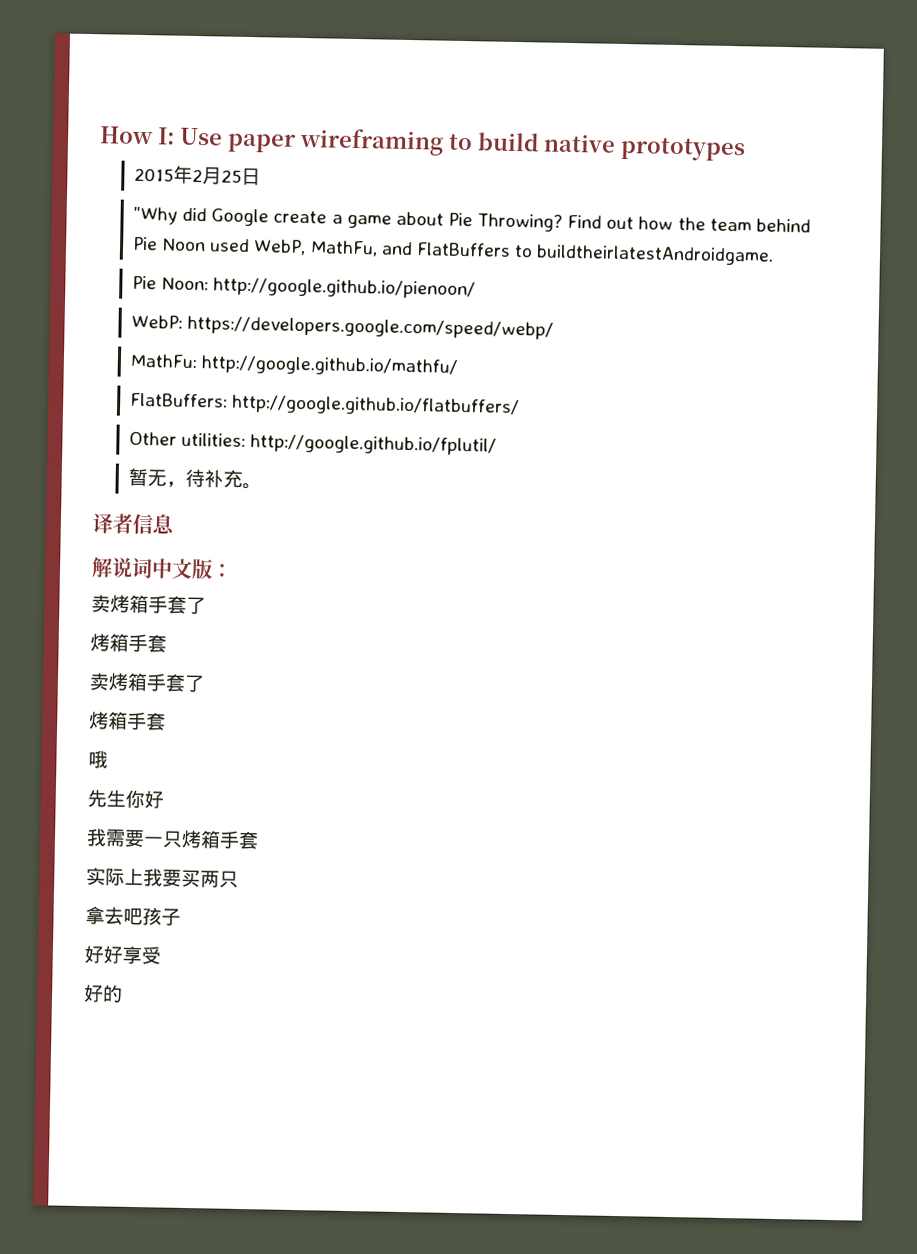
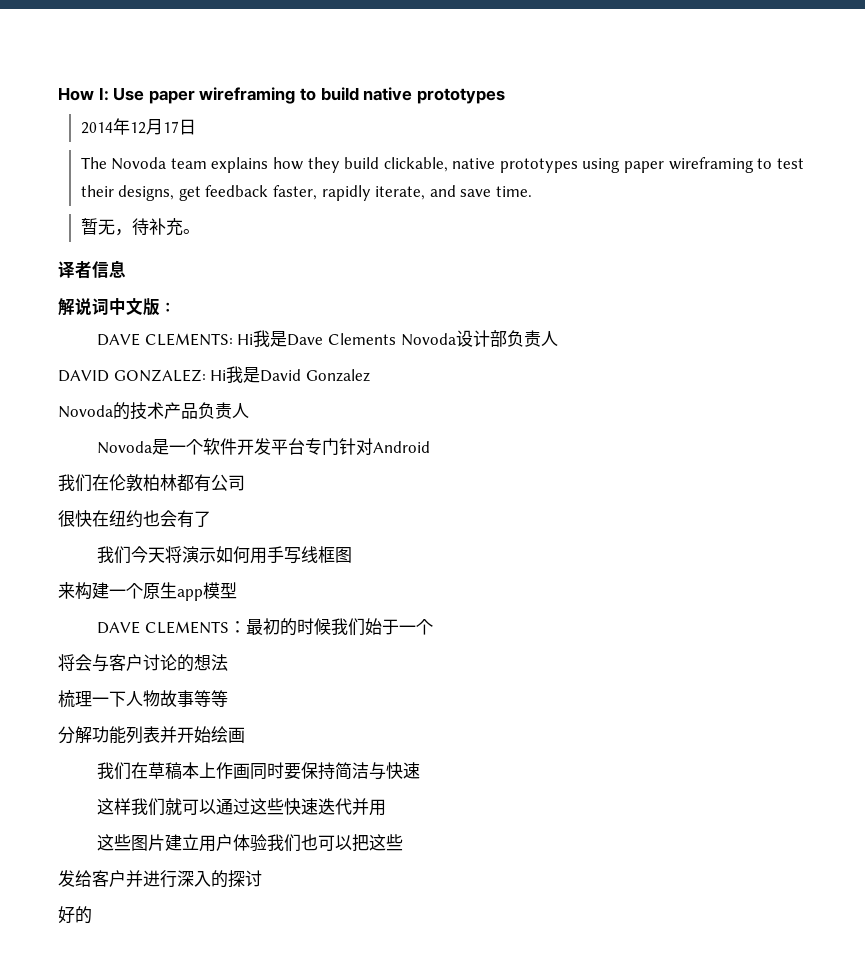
[134,165,262,186] [133,206,811,233] [132,236,775,266] [132,275,477,300] [131,314,555,340] [130,353,459,377] [130,392,521,418] [129,431,498,456] 2015年2月25日 // "Why did Google create a game about Pie Throwing? Find out how the team behind Pie Noon used WebP, MathFu, and FlatBuffers to buildtheirlatestAndroidgame. // Pie Noon: http://google.github.io/pienoon/ // WebP: https://developers.google.com/speed/webp/ // MathFu: http://google.github.io/mathfu/ // FlatBuffers: http://google.github.io/flatbuffers/ // Other utilities: http://google.github.io/fplutil/ -> [80,118,196,135] [80,157,804,173] [80,185,532,201] 2014年12月17日 // The Novoda team explains how they build clickable, native prototypes using paper wireframing to test their designs, get feedback faster, rapidly iterate, and save time.
[91,594,206,615] [90,633,167,653] [89,672,205,693] [89,711,166,731] [88,750,108,769] [87,789,164,809] [86,828,259,850] [86,867,239,888] [85,906,181,926] [84,945,161,965] 卖烤箱手套了 // 烤箱手套 // 卖烤箱手套了 // 烤箱手套 // 哦 // 先生你好 // 我需要一只烤箱手套 // 实际上我要买两只 // 拿去吧孩子 // 好好享受 -> [97,330,558,347] [58,366,370,383] [58,402,249,420] [97,438,431,455] [58,474,245,492] [58,510,211,528] [97,546,353,564] [58,582,237,601] [97,618,433,636] [58,654,228,672] [58,690,228,708] [58,726,245,744] [97,762,421,780] [97,798,387,816] [97,834,404,852] [58,870,262,888] DAVE CLEMENTS: Hi我是Dave Clements Novoda设计部负责人 // DAVID GONZALEZ: Hi我是David Gonzalez // Novoda的技术产品负责人 // Novoda是一个软件开发平台专门针对Android // 我们在伦敦柏林都有公司 // 很快在纽约也会有了 // 我们今天将演示如何用手写线框图 // 来构建一个原生app模型 // DAVE CLEMENTS：最初的时候我们始于一个 // 将会与客户讨论的想法 // 梳理一下人物故事等等 // 分解功能列表并开始绘画 // 我们在草稿本上作画同时要保持简洁与快速 // 这样我们就可以通过这些快速迭代并用 // 这些图片建立用户体验我们也可以把这些 // 发给客户并进行深入的探讨

